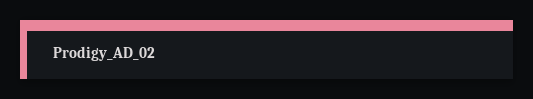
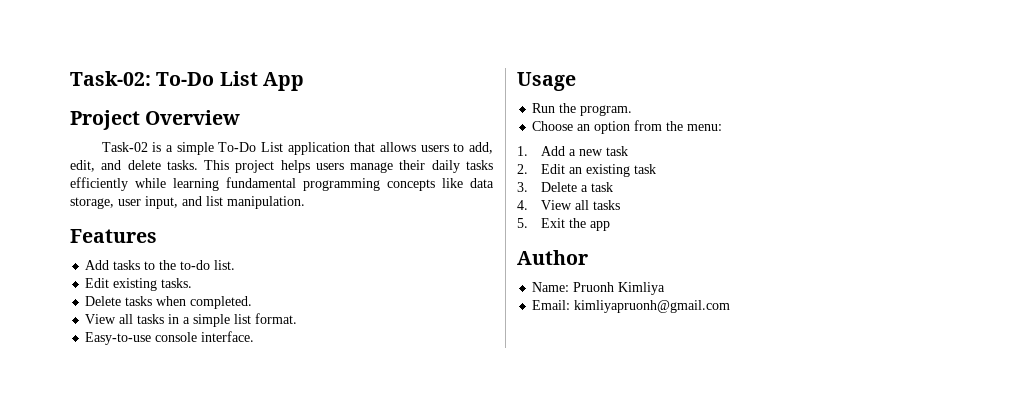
[53,46,155,61] Prodigy_AD_02 -> [70,71,304,91] [70,110,241,130] [101,142,493,155] [70,160,493,173] [70,177,494,191] [70,196,305,209] [70,229,157,243] [85,260,236,270] [85,278,193,291] [85,296,253,309] [85,313,298,327] [85,331,255,345] [517,72,576,91] [532,103,633,116] [532,120,723,134] [517,146,629,156] [517,164,657,177] [517,182,614,192] [517,200,621,210] [517,218,611,231] [517,250,588,265] [532,282,666,295] [532,300,731,313] Task-02: To-Do List App // Project Overview // Task-02 is a simple To-Do List application that allows users to add, edit, and delete tasks. This project helps users manage their daily tasks efficiently while learning fundamental programming concepts like data storage, user input, and list manipulation. // Features // Add tasks to the to-do list. // Edit existing tasks. // Delete tasks when completed. // View all tasks in a simple list format. // Easy-to-use console interface. // Usage // Run the program. // Choose an option from the menu: // 1. Add a new task // 2. Edit an existing task // 3. Delete a task // 4. View all tasks // 5. Exit the app // Author // Name: Pruonh Kimliya // Email: kimliyapruonh@gmail.com

